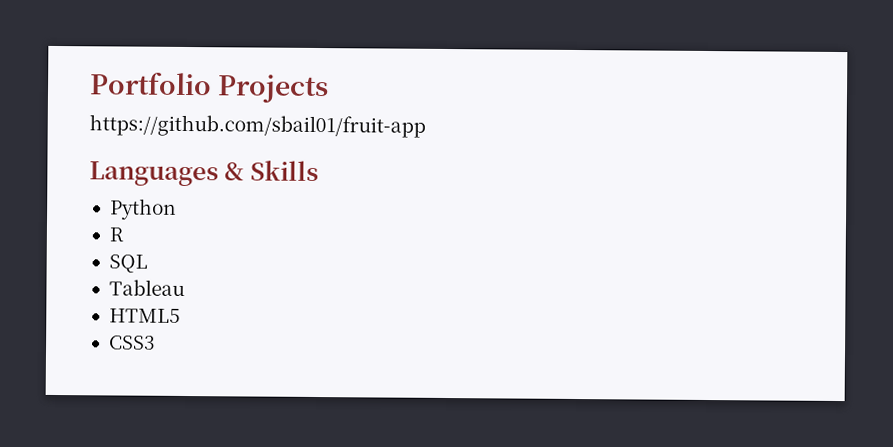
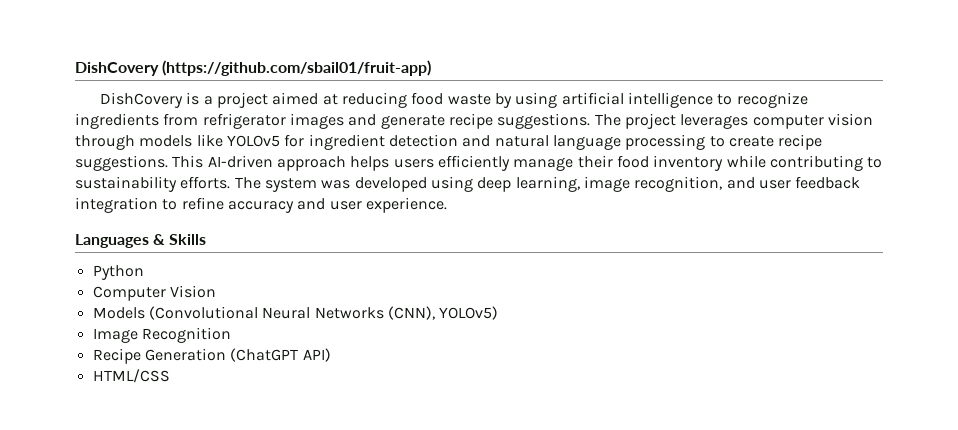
[89,72,330,104] [89,114,426,138] [89,160,319,187] [109,198,177,220] [108,227,124,242] [108,254,148,273] [108,279,185,296] [108,308,181,323] [108,335,156,350] Portfolio Projects // https://github.com/sbail01/fruit-app // Languages & Skills // Python // R // SQL // Tableau // HTML5 // CSS3 -> [75,60,432,76] [100,92,808,108] [75,113,873,129] [75,134,823,150] [75,155,883,171] [75,176,861,192] [75,197,447,213] [75,234,207,248] [92,265,144,280] [92,285,216,301] [92,306,499,320] [92,327,231,343] [92,348,331,364] [92,369,170,383] DishCovery (https://github.com/sbail01/fruit-app) // DishCovery is a project aimed at reducing food waste by using artificial intelligence to recognize ingredients from refrigerator images and generate recipe suggestions. The project leverages computer vision through models like YOLOv5 for ingredient detection and natural language processing to create recipe suggestions. This AI-driven approach helps users efficiently manage their food inventory while contributing to sustainability efforts. The system was developed using deep learning, image recognition, and user feedback integration to refine accuracy and user experience. // Languages & Skills // Python // Computer Vision // Models (Convolutional Neural Networks (CNN), YOLOv5) // Image Recognition // Recipe Generation (ChatGPT API) // HTML/CSS

